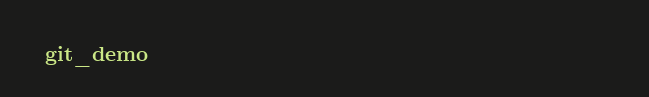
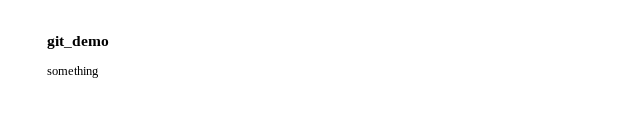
(148, 56) none -> [47,66,99,78] // something

